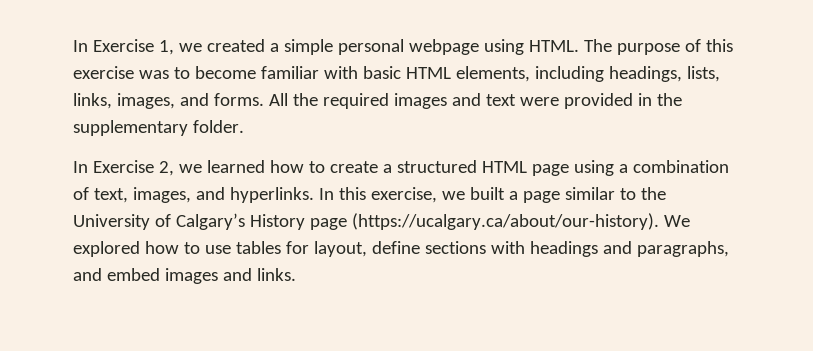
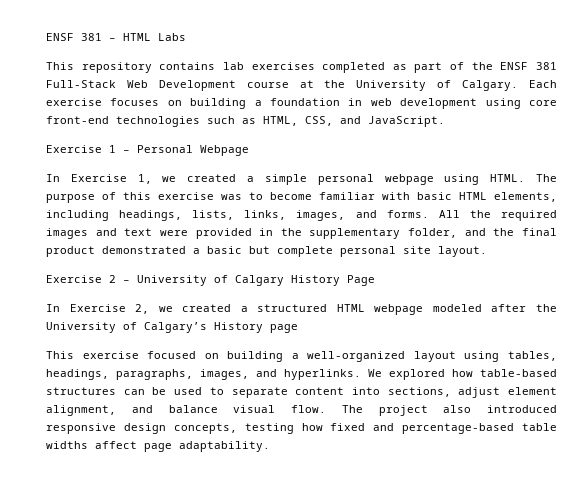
(73, 46) none -> [46,33,186,41] [46,62,557,73] [46,80,558,91] [46,98,557,109] [46,116,445,127] [46,145,249,156] ENSF 381 – HTML Labs // This repository contains lab exercises completed as part of the ENSF 381 Full-Stack Web Development course at the University of Calgary. Each exercise focuses on building a foundation in web development using core front-end technologies such as HTML, CSS, and JavaScript. // Exercise 1 – Personal Webpage //
[192,120,244,133] [73,160,729,176] [73,187,636,203] folder. // In Exercise 2, we learned how to create a structured HTML page using a combination of text, images, and hyperlinks. In this exercise, we built a page similar to -> [408,228,557,238] [46,246,487,257] [46,275,375,286] [46,304,527,315] folder, and the final product demonstrated a basic but complete personal site layout. // Exercise 2 – University of Calgary History Page // In Exercise 2, we created a structured HTML webpage modeled after
[351,213,690,230] [73,241,729,257] [73,268,296,284] (https://ucalgary.ca/about/our-history). We explored how to use tables for layout, define sections with headings and paragraphs, and embed images and links. -> [46,351,557,362] [46,369,557,380] [46,387,557,398] [46,405,557,416] [46,423,557,434] [46,441,270,452] // This exercise focused on building a well-organized layout using tables, headings, paragraphs, images, and hyperlinks. We explored how table-based structures can be used to separate content into sections, adjust element alignment, and balance visual flow. The project also introduced responsive design concepts, testing how fixed and percentage-based table widths affect page adaptability.

